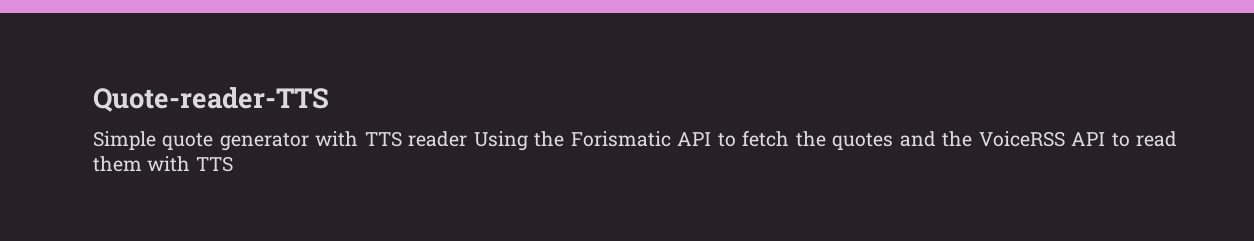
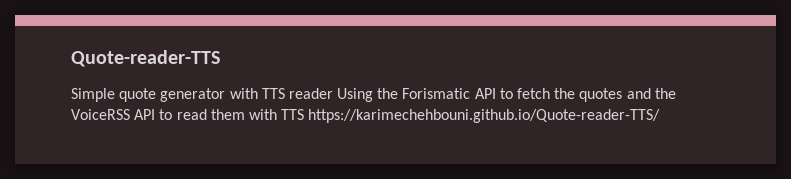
(233, 164) none -> [308,109,661,123] https://karimechehbouni.github.io/Quote-reader-TTS/

